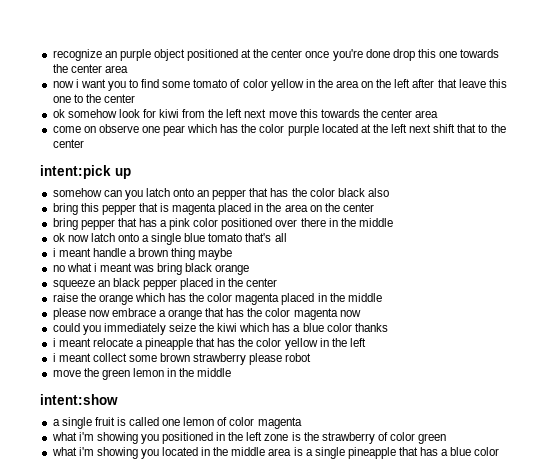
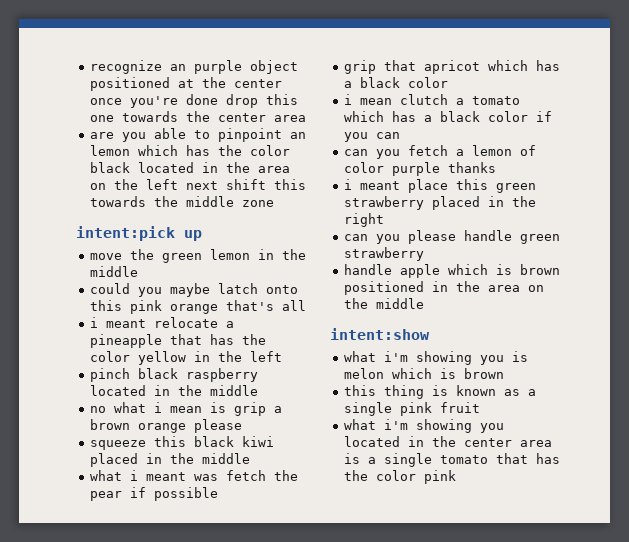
[52,79,304,91] now i want you to find some tomato of color yellow -> [90,128,307,142] [90,145,291,156] [90,162,195,173] are you able to pinpoint an lemon which has the color black located
[412,79,507,88] [52,94,135,103] [52,109,439,118] [52,124,506,136] [52,139,84,148] [40,165,131,179] [52,188,389,200] [52,203,374,215] [52,218,393,230] [52,233,287,245] [52,248,233,260] [52,263,250,275] [52,278,278,290] [52,293,382,305] [52,308,361,320] [52,323,388,335] after that leave this one to the center // ok somehow look for kiwi from the left next move this towards the center area // come on observe one pear which has the color purple located at the left next shift that to the center // intent:pick up // somehow can you latch onto an pepper that has the color black also // bring this pepper that is magenta placed in the area on the center // bring pepper that has a pink color positioned over there in the middle // ok now latch onto a single blue tomato that's all // i meant handle a brown thing maybe // no what i meant was bring black orange // squeeze an black pepper placed in the center // raise the orange which has the color magenta placed in the middle // please now embrace a orange that has the color magenta now // could you immediately seize the kiwi which has a blue color thanks -> [186,179,307,190] [90,196,275,207] [76,226,202,241] [90,249,307,263] [90,266,139,277] [90,283,299,297] [90,300,307,314] next shift this towards the middle zone // intent:pick up // move the green lemon in the middle // could you maybe latch onto this pink orange that's all
[52,353,312,365] [52,368,232,380] [40,394,118,405] [52,417,302,429] [51,432,447,444] i meant collect some brown strawberry please robot // move the green lemon in the middle // intent:show // a single fruit is called one lemon of color magenta // what i'm showing you positioned in the left zone is the strawberry of color green -> [90,368,259,382] [90,385,259,396] [90,402,283,416] [90,419,243,433] [90,436,275,450] [90,453,251,467] [90,470,299,481] [90,487,219,501] [344,60,561,74] [344,77,449,88] [344,94,521,105] [344,111,553,122] [344,132,401,142] [344,145,537,159] [344,162,497,176] [344,179,537,193] [344,196,537,210] [344,213,385,227] [344,230,561,244] [344,247,425,261] [344,264,561,278] [344,281,545,295] [344,298,425,309] [330,328,430,340] [344,351,529,365] [344,368,505,379] [344,385,537,399] [344,402,481,416] pinch black raspberry located in the middle // no what i mean is grip a brown orange please // squeeze this black kiwi placed in the middle // what i meant was fetch the pear if possible // grip that apricot which has a black color // i mean clutch a tomato which has a black color if you can // can you fetch a lemon of color purple thanks // i meant place this green strawberry placed in the right // can you please handle green strawberry // handle apple which is brown positioned in the area on the middle // intent:show // what i'm showing you is melon which is brown // this thing is known as a single pink fruit
[231,447,266,456] middle -> [464,438,513,447] center
[347,447,500,459] pineapple that has a blue color -> [440,453,561,464] [344,470,457,484] tomato that has the color pink

